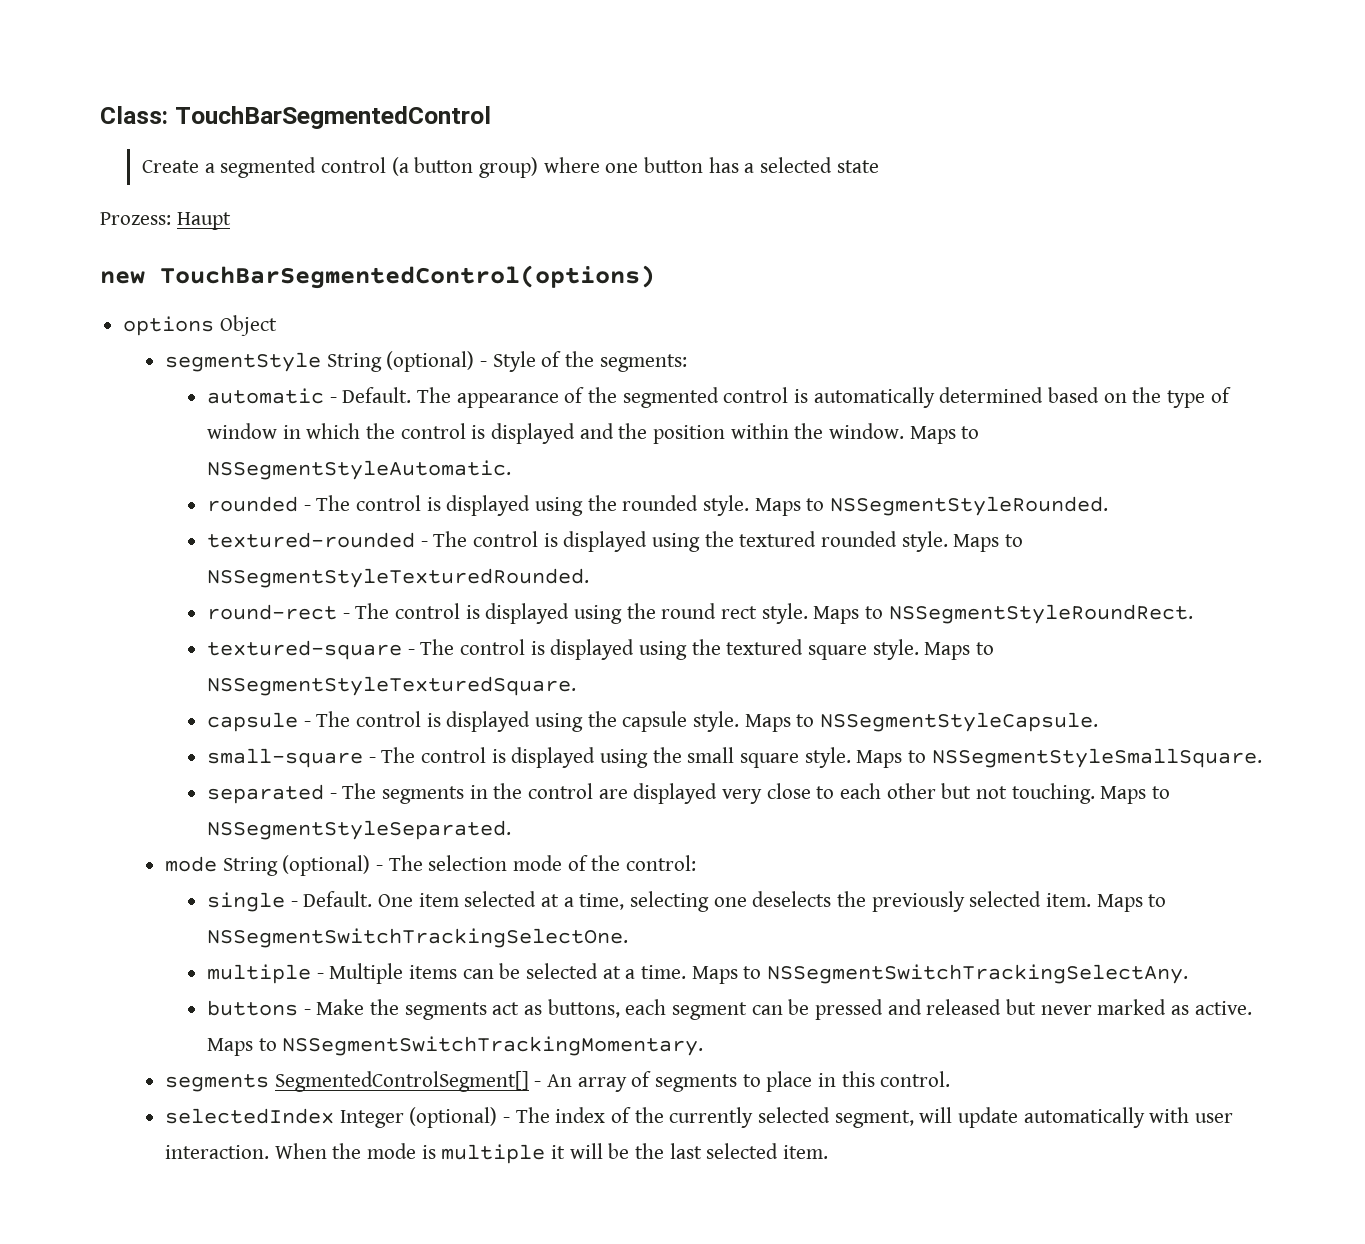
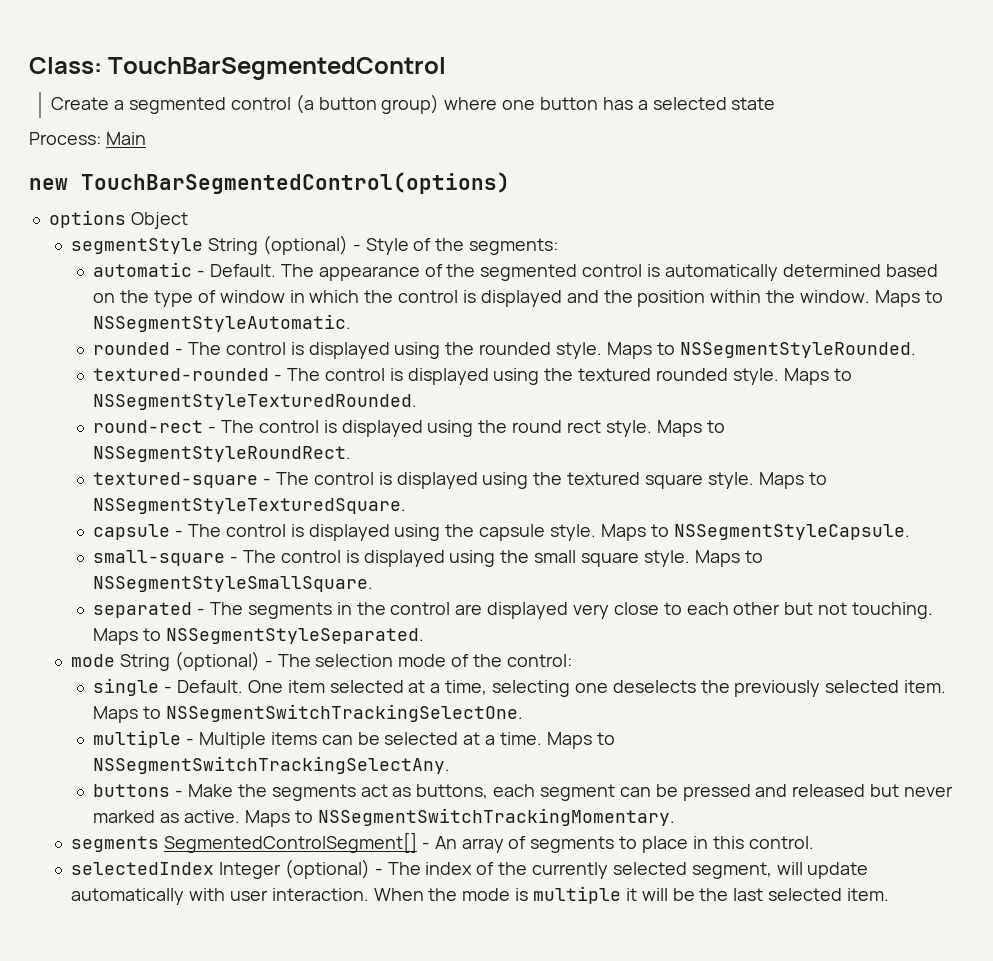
[100,212,231,230] Prozess: Haupt -> [29,132,146,145] Process: Main

